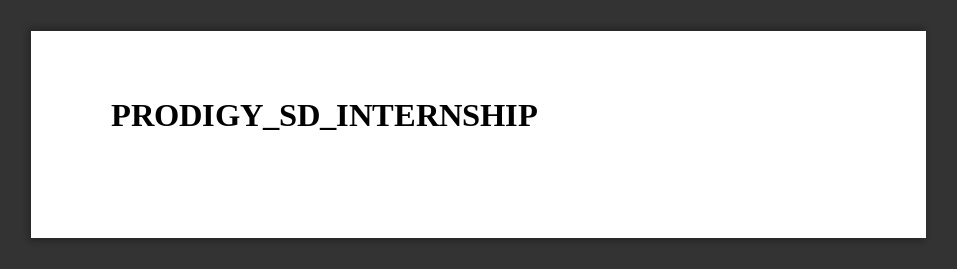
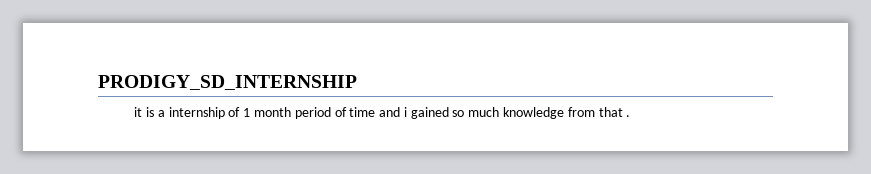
(538, 117) none -> [134,107,631,119] // it is a internship of 1 month period of time and i gained so much knowledge from that .

